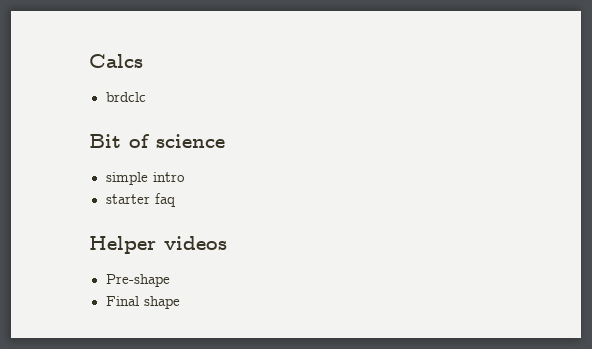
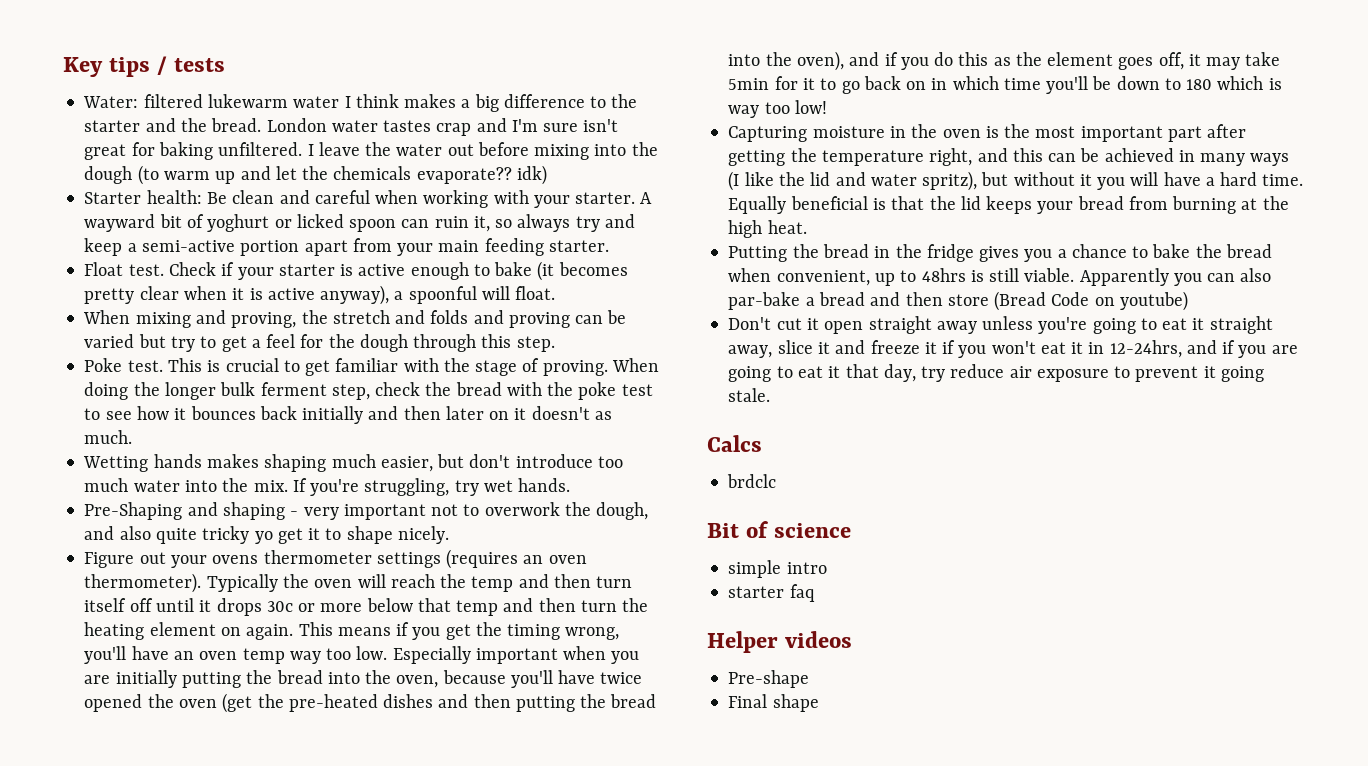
(89, 61) none -> [63,56,226,77] [83,94,638,112] [84,118,619,136] [84,142,658,160] [84,165,547,185] [84,190,653,208] [84,214,635,232] [84,238,609,256] [84,261,628,281] [84,285,556,305] [83,310,627,328] [84,334,555,352] [84,358,659,376] [84,382,653,400] [84,406,612,424] [84,430,133,444] [83,454,623,472] [84,478,571,496] [84,502,649,520] [84,526,449,544] [84,549,587,569] [84,573,633,593] [84,598,649,616] [84,622,620,640] [84,646,640,664] [84,670,643,688] [84,693,657,713] [728,51,1281,71] [728,76,1282,94] [728,100,827,118] [728,124,1247,142] [728,148,1290,166] [728,171,1304,191] [728,196,1289,214] [728,220,807,238] [728,244,1272,262] [728,268,1272,286] [728,291,1188,311] [728,316,1273,334] [728,340,1298,358] [728,364,1264,382] [728,388,771,402] Key tips / tests // Water: filtered lukewarm water I think makes a big difference to the starter and the bread. London water tastes crap and I'm sure isn't great for baking unfiltered. I leave the water out before mixing into the dough (to warm up and let the chemicals evaporate?? idk) // Starter health: Be clean and careful when working with your starter. A wayward bit of yoghurt or licked spoon can ruin it, so always try and keep a semi-active portion apart from your main feeding starter. // Float test. Check if your starter is active enough to bake (it becomes pretty clear when it is active anyway), a spoonful will float. // When mixing and proving, the stretch and folds and proving can be varied but try to get a feel for the dough through this step. // Poke test. This is crucial to get familiar with the stage of proving. When doing the longer bulk ferment step, check the bread with the poke test to see how it bounces back initially and then later on it doesn't as much. // Wetting hands makes shaping much easier, but don't introduce too much water into the mix. If you're struggling, try wet hands. // Pre-Shaping and shaping - very important not to overwork the dough, and also quite tricky yo get it to shape nicely. // Figure out your ovens thermometer settings (requires an oven thermometer). Typically the oven will reach the temp and then turn itself off until it drops 30c or more below that temp and then turn the heating element on again. This means if you get the timing wrong, you'll have an oven temp way too low. Especially important when you are initially putting the bread into the oven, because you'll have twice opened the oven (get the pre-heated dishes and then putting the bread into the oven), and if you do this as the element goes off, it may take 5min for it to go back on in which time you'll be down to 180 which is way too low! // Capturing moisture in the oven is the most important part after getting the temperature right, and this can be achieved in many ways (I like the lid and water spritz), but without it you will have a hard time. Equally beneficial is that the lid keeps your bread from burning at the high heat. // Putting the bread in the fridge gives you a chance to bake the bread when convenient, up to 48hrs is still viable. Apparently you can also par-bake a bread and then store (Bread Code on youtube) // Don't cut it open straight away unless you're going to eat it straight away, slice it and freeze it if you won't eat it in 12-24hrs, and if you are going to eat it that day, try reduce air exposure to prevent it going stale. //

